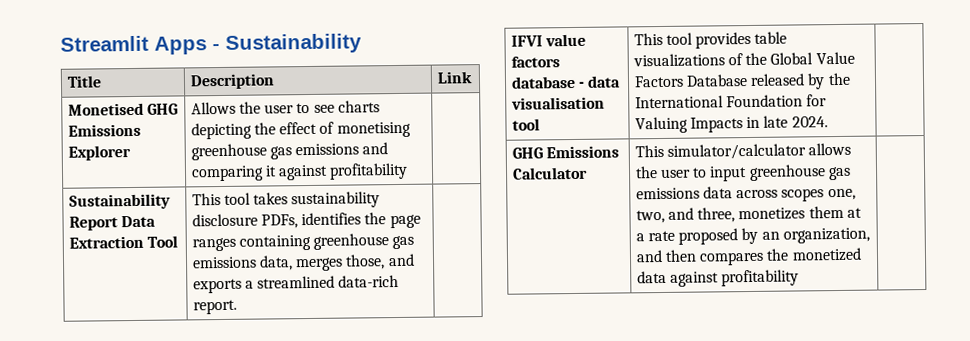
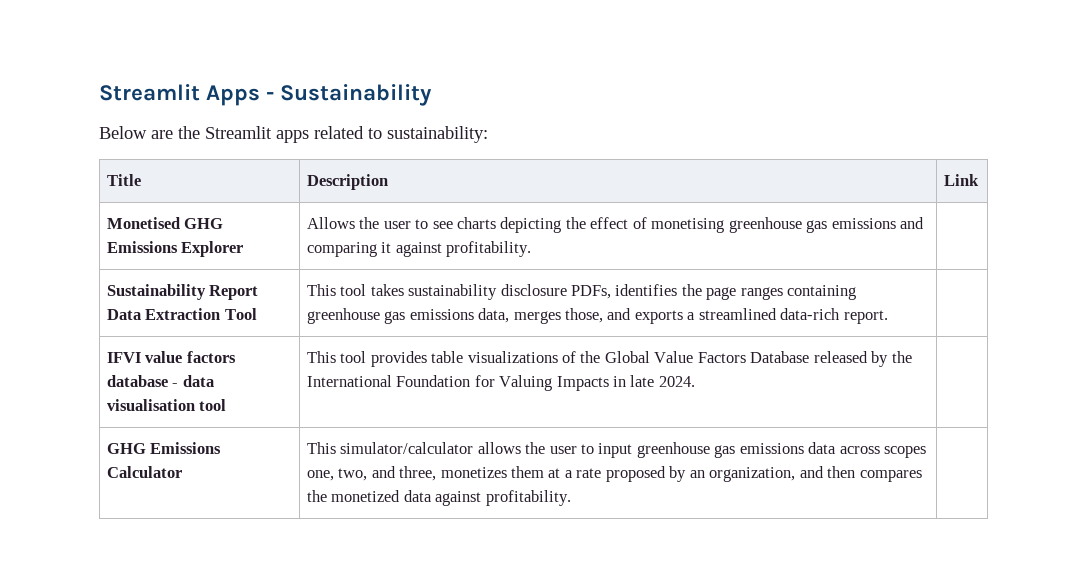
(362, 43) none -> [99,126,488,143] // Below are the Streamlit apps related to sustainability:
[329,162,409,180] profitability -> [446,241,532,257] profitability.
[721,269,800,287] profitability -> [485,490,571,506] profitability.

